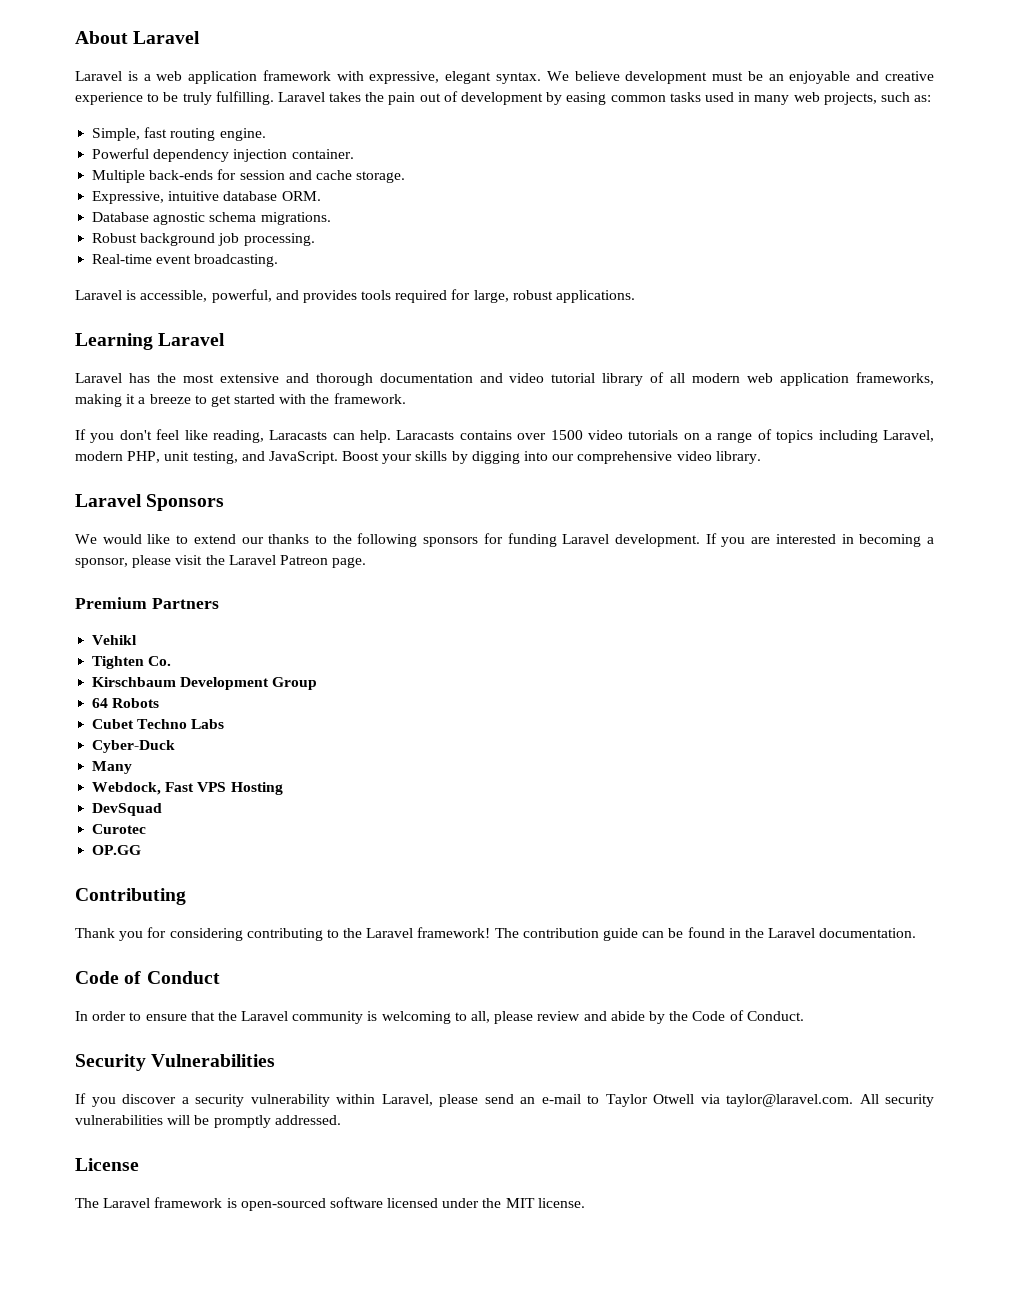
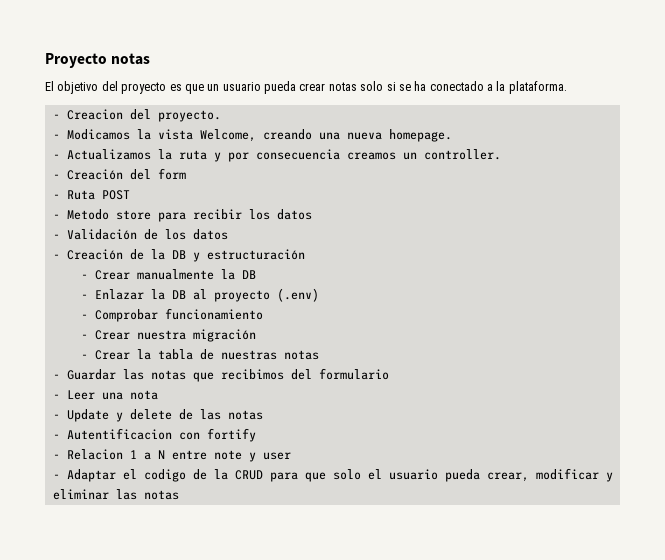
[75,31,201,44] [75,70,935,84] [75,91,932,105] [92,127,266,141] [92,148,354,162] [92,169,406,183] [92,191,321,204] [92,212,331,225] [92,233,315,246] [92,254,279,267] [75,289,636,303] [75,333,226,350] [75,372,935,386] [75,393,406,407] [75,429,935,443] [75,451,761,464] [75,494,225,511] [75,533,934,547] [75,555,367,568] [75,597,219,609] [92,635,138,645] [92,656,172,669] [92,677,318,690] [92,698,160,708] [92,719,225,729] [92,740,176,753] [92,761,133,774] [92,782,283,795] [92,803,163,816] [92,824,147,834] [92,845,142,855] [75,888,186,905] [75,927,917,941] [75,971,220,984] [75,1010,804,1024] [75,1054,276,1071] [75,1093,934,1107] [75,1115,341,1128] [75,1158,139,1171] [75,1197,585,1211] About Laravel // Laravel is a web application framework with expressive, elegant syntax. We believe development must be an enjoyable and creative experience to be truly fulfilling. Laravel takes the pain out of development by easing common tasks used in many web projects, such as: // Simple, fast routing engine. // Powerful dependency injection container. // Multiple back-ends for session and cache storage. // Expressive, intuitive database ORM. // Database agnostic schema migrations. // Robust background job processing. // Real-time event broadcasting. // Laravel is accessible, powerful, and provides tools required for large, robust applications. // Learning Laravel // Laravel has the most extensive and thorough documentation and video tutorial library of all modern web application frameworks, making it a breeze to get started with the framework. // If you don't feel like reading, Laracasts can help. Laracasts contains over 1500 video tutorials on a range of topics including Laravel, modern PHP, unit testing, and JavaScript. Boost your skills by digging into our comprehensive video library. // Laravel Sponsors // We would like to extend our thanks to the following sponsors for funding Laravel development. If you are interested in becoming a sponsor, please visit the Laravel Patreon page. // Premium Partners // Vehikl // Tighten Co. // Kirschbaum Development Group // 64 Robots // Cubet Techno Labs // Cyber-Duck // Many // Webdock, Fast VPS Hosting // DevSquad // Curotec // OP.GG // Contributing // Thank you for considering contributing to the Laravel framework! The contribution guide can be found in the Laravel documentation. // Code of Conduct // In order to ensure that the Laravel community is welcoming to all, please review and abide by the Code of Conduct. // Security Vulnerabilities // If you discover a security vulnerability within Laravel, please send an e-mail to Taylor Otwell via taylor@laravel.com. All security vulnerabilities will be promptly addressed. // License // The Laravel framework is open-sourced software licensed under the MIT license. -> [45,53,151,68] [45,81,567,94] [52,109,221,122] [52,129,452,142] [52,149,501,162] [52,168,186,180] [52,190,130,200] [52,209,312,222] [52,229,228,240] [52,249,305,262] [80,269,256,280] [80,288,319,302] [80,308,263,322] [80,329,256,342] [80,349,319,360] [52,368,389,382] [52,390,158,400] [52,409,263,422] [52,428,256,442] [52,449,291,462] [52,468,613,482] [52,489,179,500] Proyecto notas // El objetivo del proyecto es que un usuario pueda crear notas solo si se ha conectado a la plataforma. // - Creacion del proyecto. // - Modicamos la vista Welcome, creando una nueva homepage. // - Actualizamos la ruta y por consecuencia creamos un controller. // - Creación del form // - Ruta POST // - Metodo store para recibir los datos // - Validación de los datos // - Creación de la DB y estructuración // - Crear manualmente la DB // - Enlazar la DB al proyecto (.env) // - Comprobar funcionamiento // - Crear nuestra migración // - Crear la tabla de nuestras notas // - Guardar las notas que recibimos del formulario // - Leer una nota // - Update y delete de las notas // - Autentificacion con fortify // - Relacion 1 a N entre note y user // - Adaptar el codigo de la CRUD para que solo el usuario pueda crear, modificar y eliminar las notas

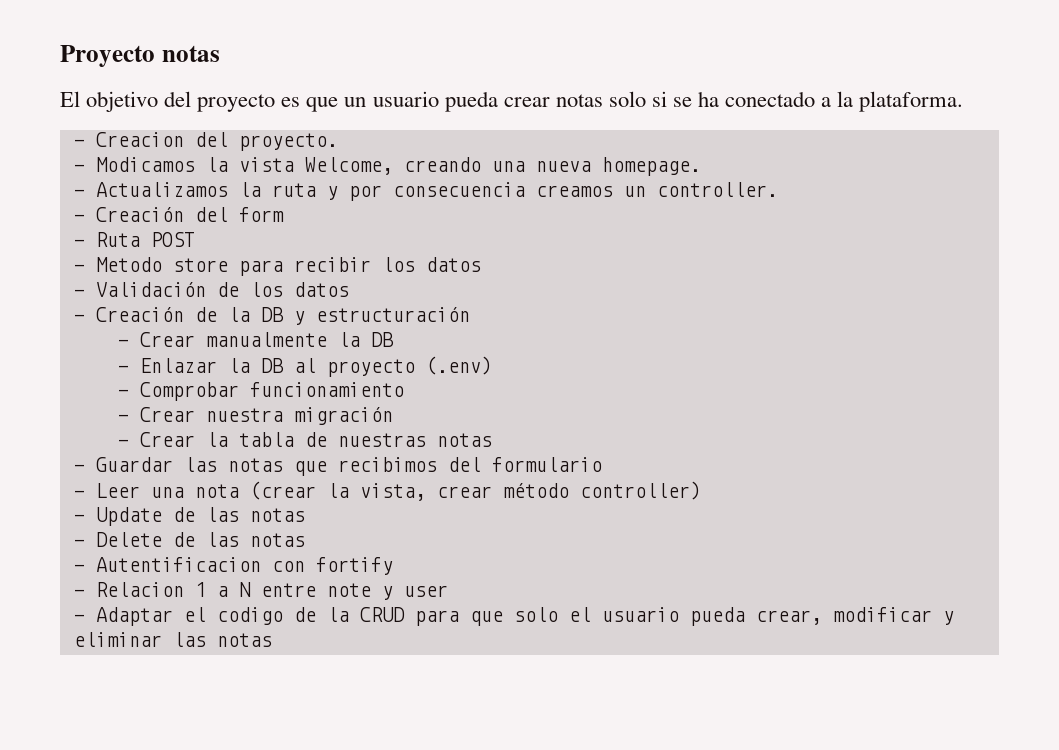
[52,409,172,422] // - Update y delete -> [249,481,701,501] [73,507,305,526] [73,532,162,547] (crear la vista, crear método controller) // - Update de las notas // - Delete

